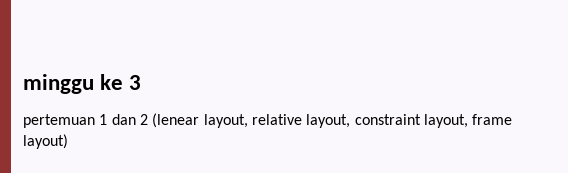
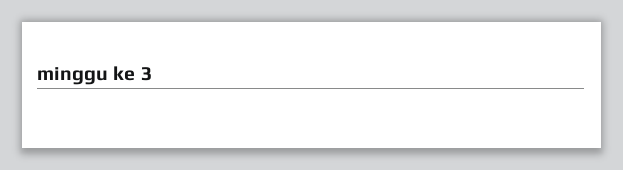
[23,113,513,128] [23,134,68,149] // pertemuan 1 dan 2 (lenear layout, relative layout, constraint layout, frame layout) -> (152, 74) none

